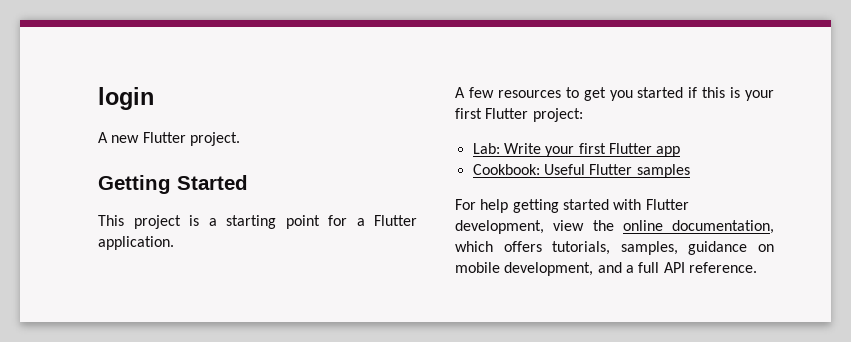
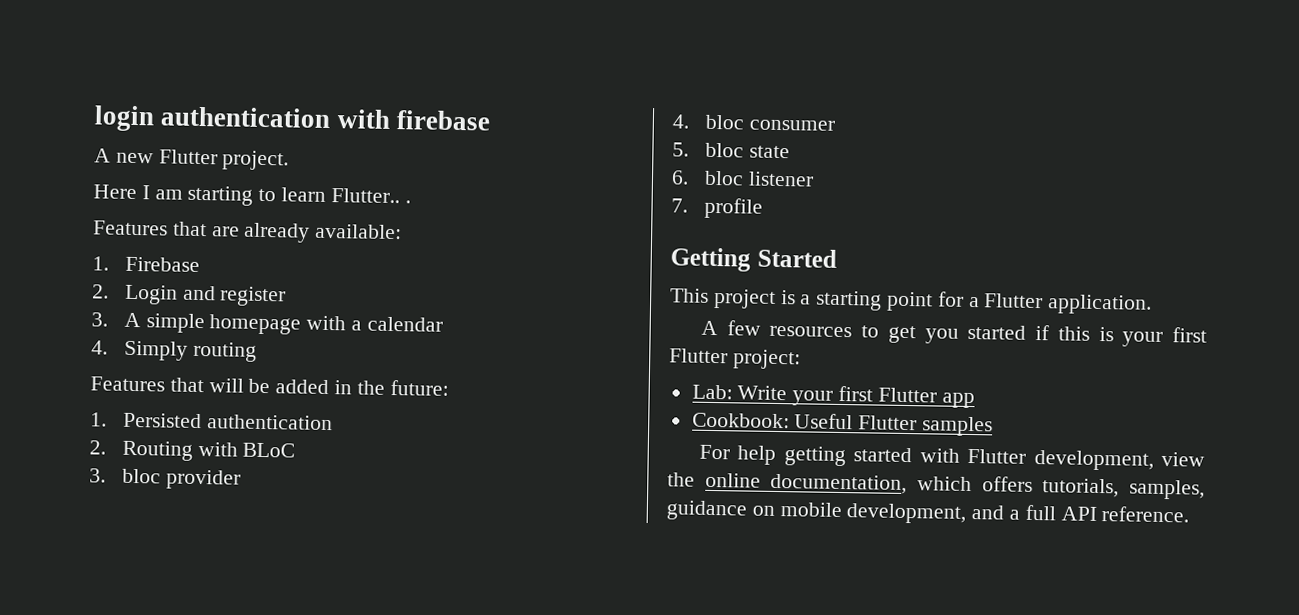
(154, 98) none -> [160,106,491,131] authentication with firebase
(240, 139) none -> [93,184,411,206] [93,220,403,243] [92,256,200,273] [92,284,287,307] [91,312,443,335] [91,340,257,362] [90,376,449,396] [90,412,333,431] [89,440,296,461] [89,468,241,490] [672,114,835,131] [672,142,790,159] [671,170,814,187] [671,197,763,219] // Here I am starting to learn Flutter.. . // Features that are already available: // 1. Firebase // 2. Login and register // 3. A simple homepage with a calendar // 4. Simply routing // Features that will be added in the future: // 1. Persisted authentication // 2. Routing with BLoC // 3. bloc provider // 4. bloc consumer // 5. bloc state // 6. bloc listener // 7. profile

